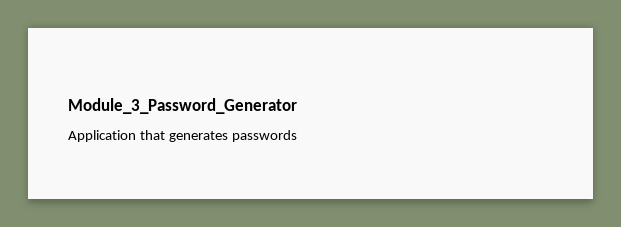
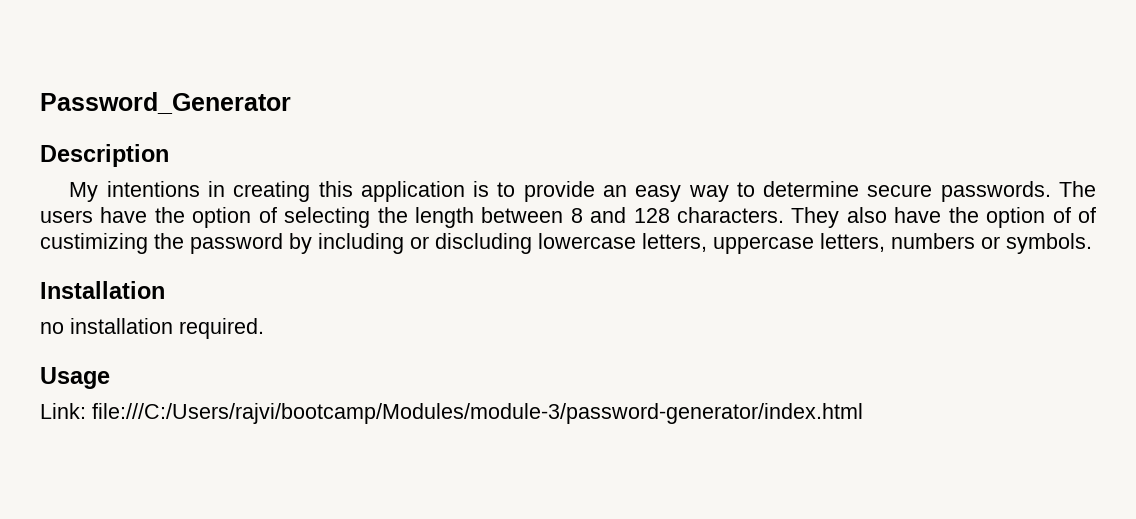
[68,98,297,114] [68,130,297,142] Module_3_Password_Generator // Application that generates passwords -> [40,92,291,114] [40,144,169,167] [69,181,1097,202] [40,207,1097,228] [40,233,1092,254] [40,281,165,299] [40,318,264,339] [40,367,110,389] [40,403,863,424] Password_Generator // Description // My intentions in creating this application is to provide an easy way to determine secure passwords. The users have the option of selecting the length between 8 and 128 characters. They also have the option of of custimizing the password by including or discluding lowercase letters, uppercase letters, numbers or symbols. // Installation // no installation required. // Usage // Link: file:///C:/Users/rajvi/bootcamp/Modules/module-3/password-generator/index.html

